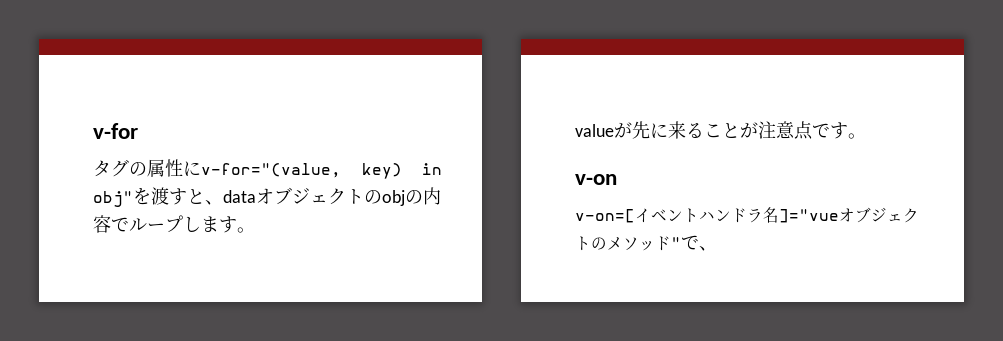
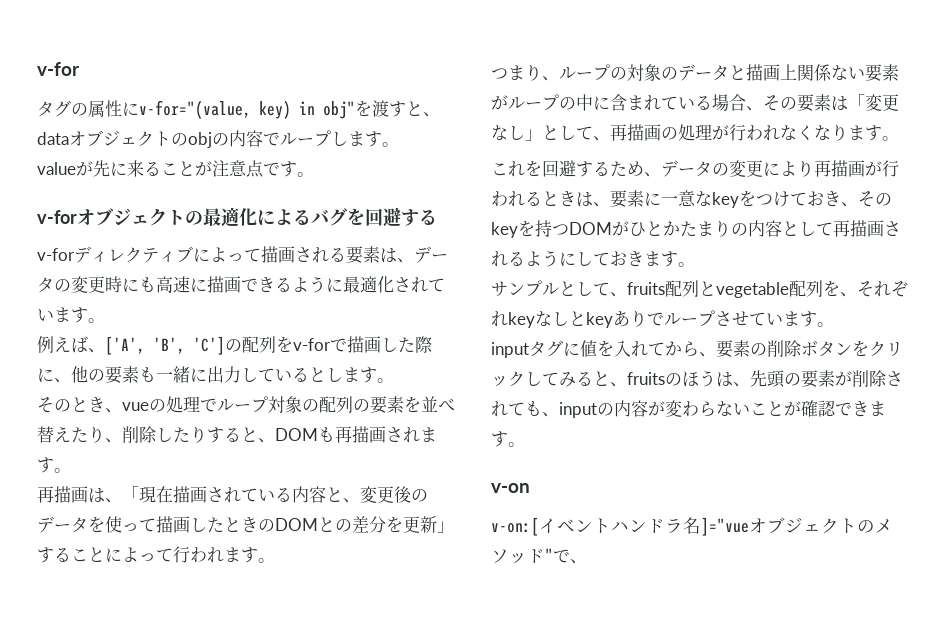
(866, 136) none -> [37,207,437,227] [37,246,448,264] [37,276,445,293] [37,307,105,323] [37,336,432,355] [37,366,394,384] [37,396,455,414] [37,426,437,443] [37,457,71,473] [37,486,428,503] [37,516,454,533] [37,546,275,563] [491,64,899,82] [491,94,899,112] [491,124,899,141] [491,160,899,177] [491,190,892,208] [491,220,901,238] [491,250,695,267] [491,280,908,298] [491,310,834,328] [491,340,903,358] [491,370,903,388] [491,400,886,418] [491,431,525,447] // v-forオブジェクトの最適化によるバグを回避する // v-forディレクティブによって描画される要素は、データの変更時にも高速に描画できるように最適化されています。 // 例えば、['A', 'B', 'C']の配列をv-forで描画した際に、他の要素も一緒に出力しているとします。 // そのとき、vueの処理でループ対象の配列の要素を並べ替えたり、削除したりすると、DOMも再描画されます。 // 再描画は、「現在描画されている内容と、変更後のデータを使って描画したときのDOMとの差分を更新」することによって行われます。 // つまり、ループの対象のデータと描画上関係ない要素がループの中に含まれている場合、その要素は「変更なし」として、再描画の処理が行われなくなります。 // これを回避するため、データの変更により再描画が行われるときは、要素に一意なkeyをつけておき、そのkeyを持つDOMがひとかたまりの内容として再描画されるようにしておきます。 // サンプルとして、fruits配列とvegetable配列を、それぞれkeyなしとkeyありでループさせています。 // inputタグに値を入れてから、要素の削除ボタンをクリックしてみると、fruitsのほうは、先頭の要素が削除されても、inputの内容が変わらないことが確認できます。
[575,209,635,223] v-on=[ -> [491,517,539,536] v-on:[

